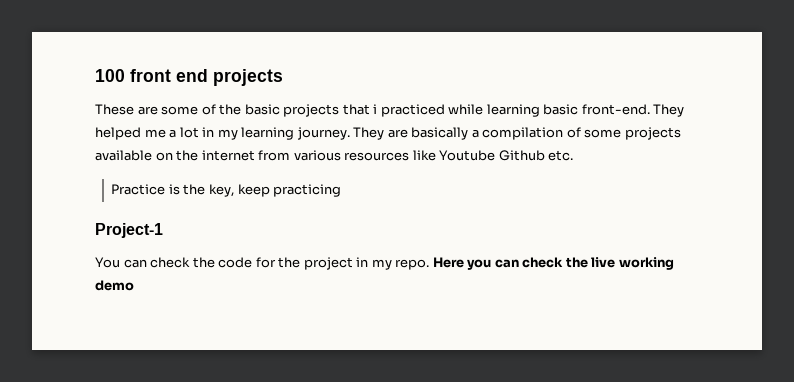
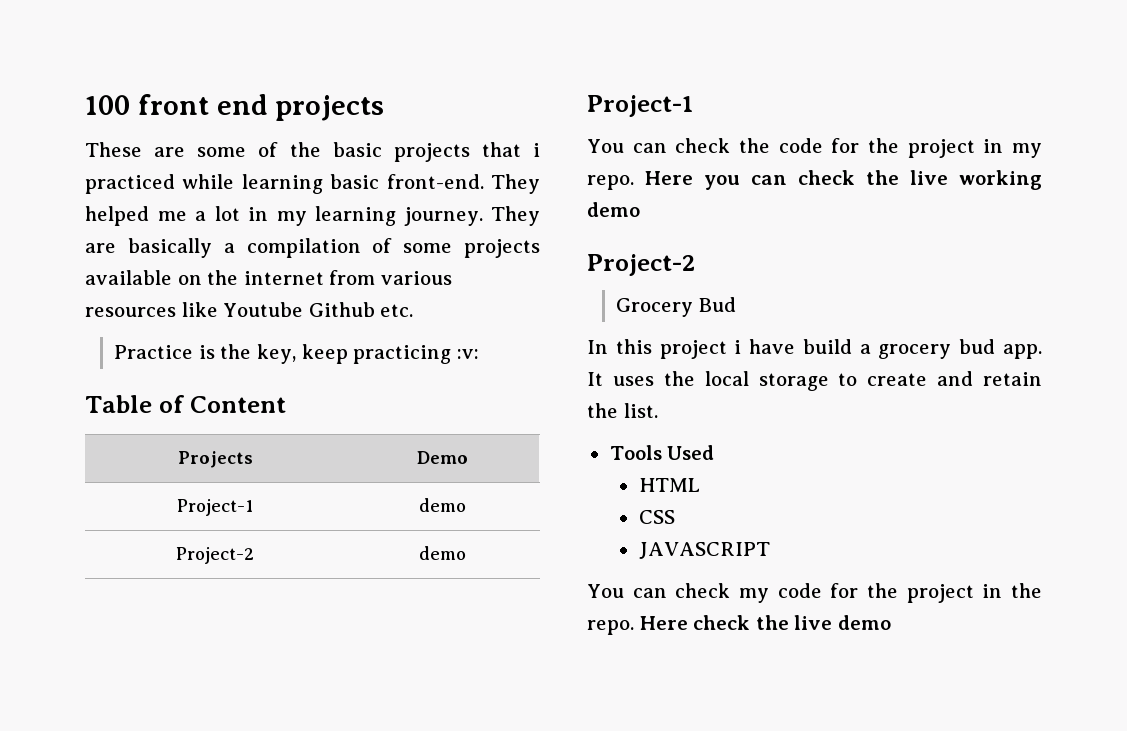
(342, 190) none -> [456,349,479,359] [85,395,286,413] [177,451,253,468] [416,451,468,464] [177,499,253,516] [418,498,466,512] [176,547,254,564] [418,546,466,560] :v: // Table of Content // Projects | Demo // Project-1 | demo // Project-2 | demo
(134, 285) none -> [587,254,695,276] [616,297,736,317] [587,339,1042,359] [587,371,1042,391] [587,403,658,418] [609,445,715,460] [638,478,700,492] [638,510,675,524] [638,542,770,559] [587,583,1042,603] [587,615,891,635] // Project-2 // Grocery Bud // In this project i have build a grocery bud app. It uses the local storage to create and retain the list. // Tools Used // HTML // CSS // JAVASCRIPT // You can check my code for the project in the repo. Here check the live demo

